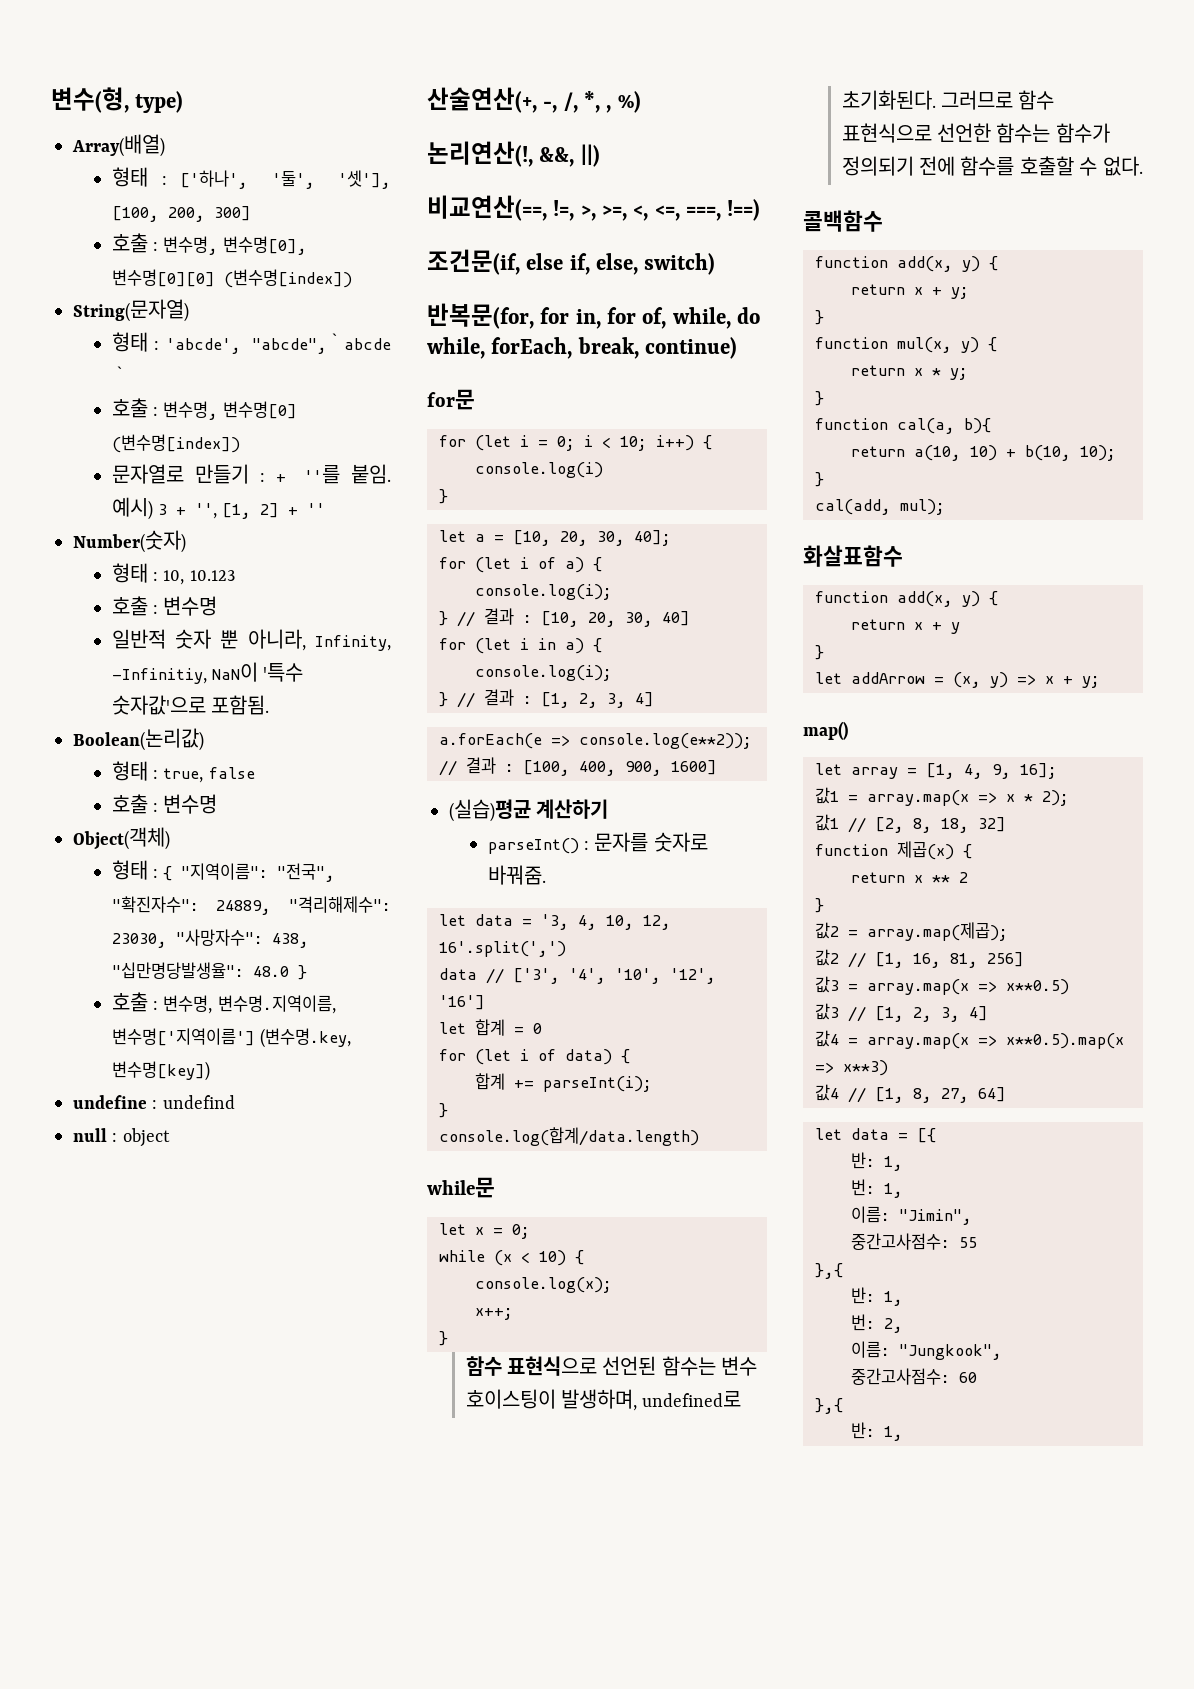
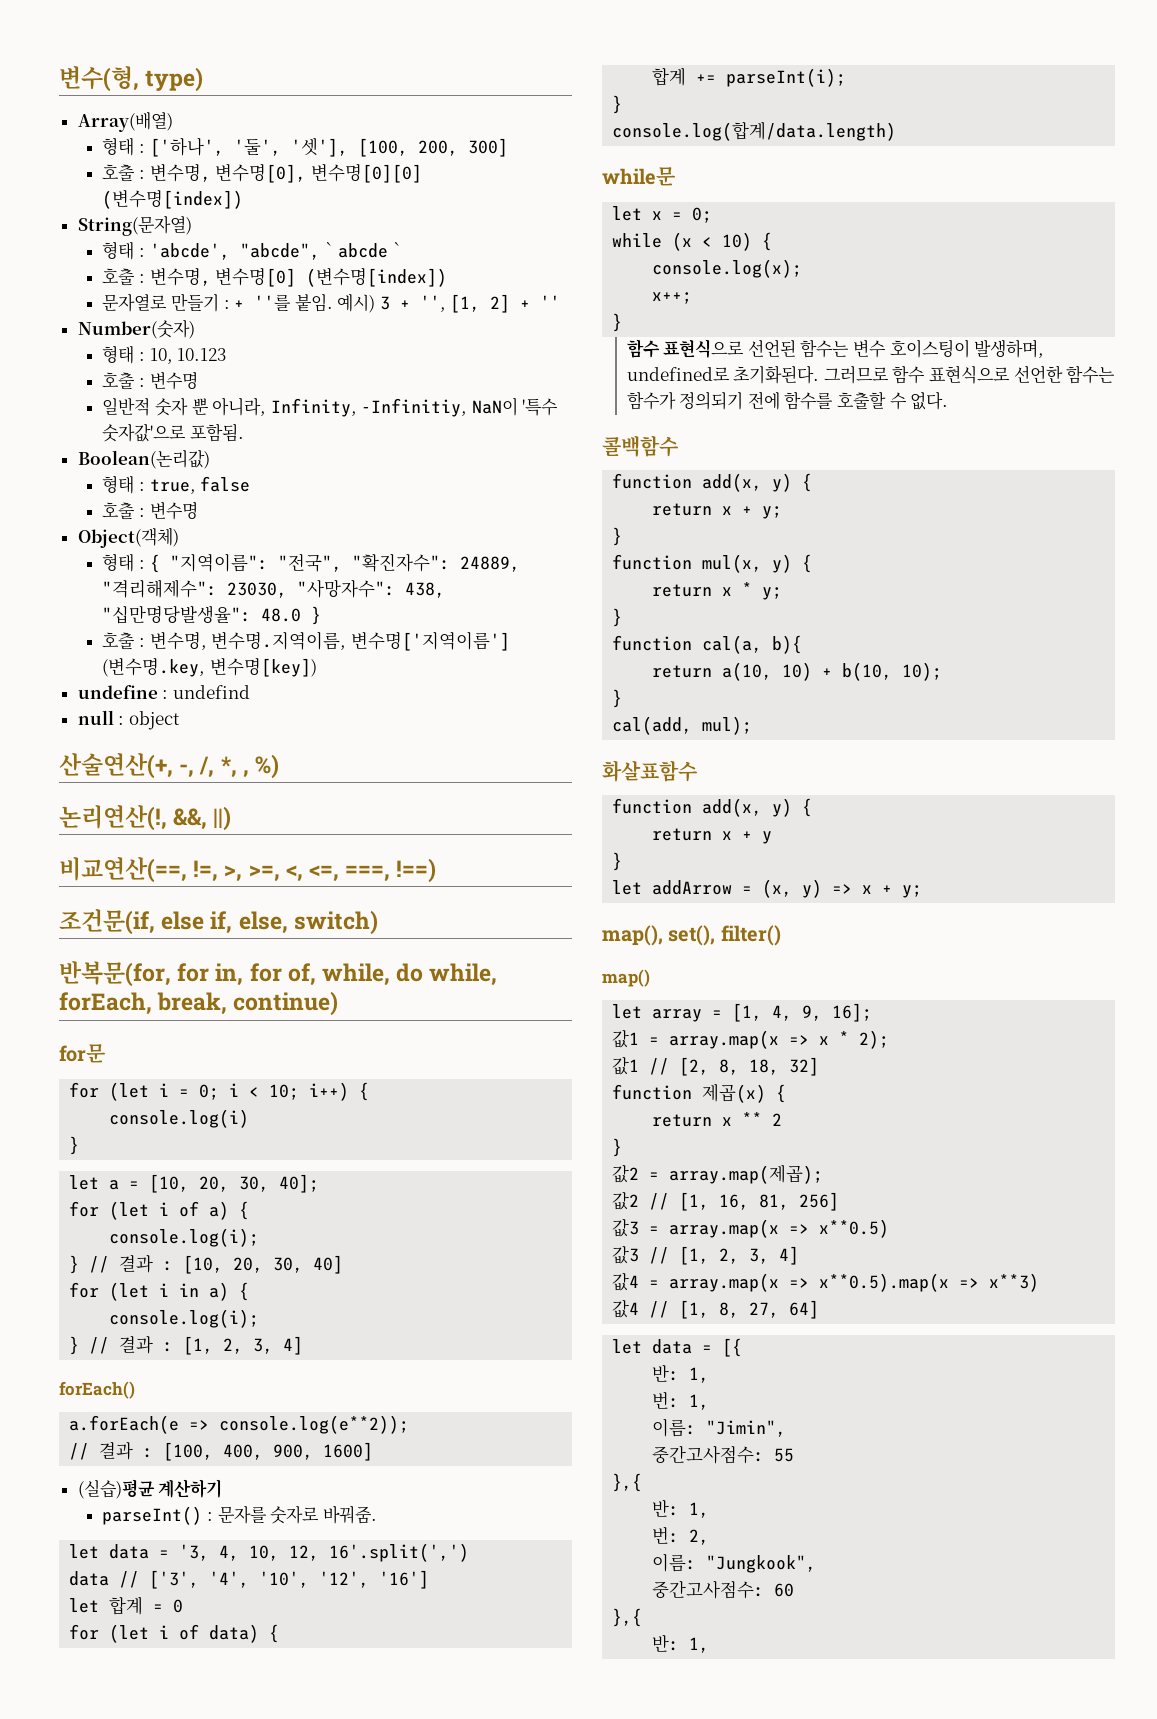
(654, 699) none -> [59,1381,135,1399] // forEach()
(1100, 682) none -> [602,925,781,946] // map(), set(), filter()

